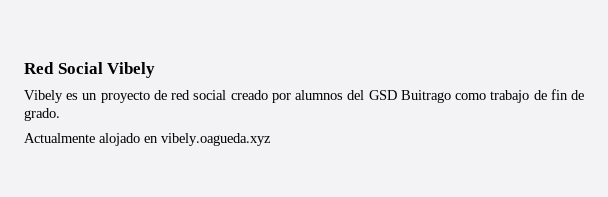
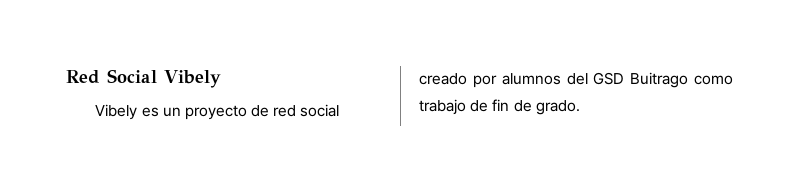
[24,133,271,146] // Actualmente alojado en vibely.oagueda.xyz -> (580, 107) none

